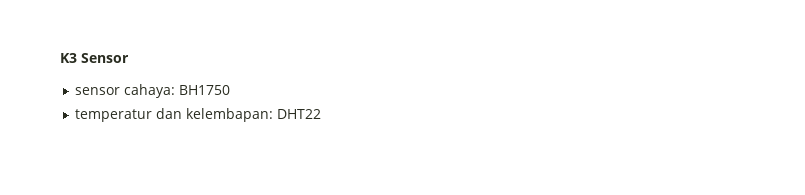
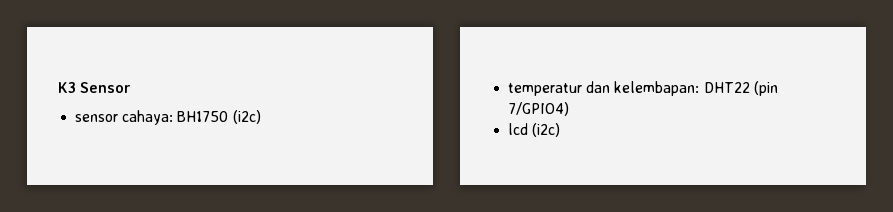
(231, 90) none -> [232,110,261,124] (i2c)
(322, 114) none -> [753,81,778,96] [508,102,570,116] [508,123,561,137] (pin 7/GPIO4) // lcd (i2c)

